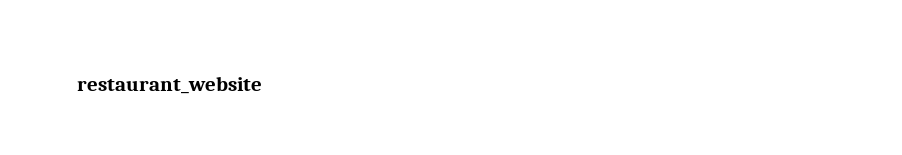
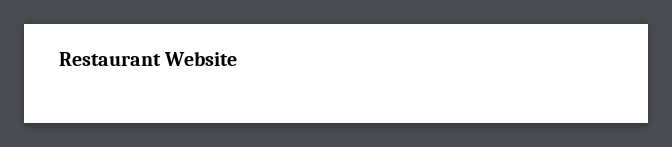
[77,76,262,94] restaurant_website -> [59,51,238,66] Restaurant Website

